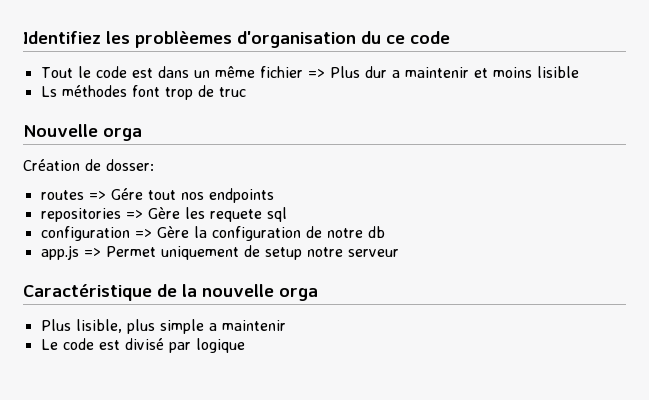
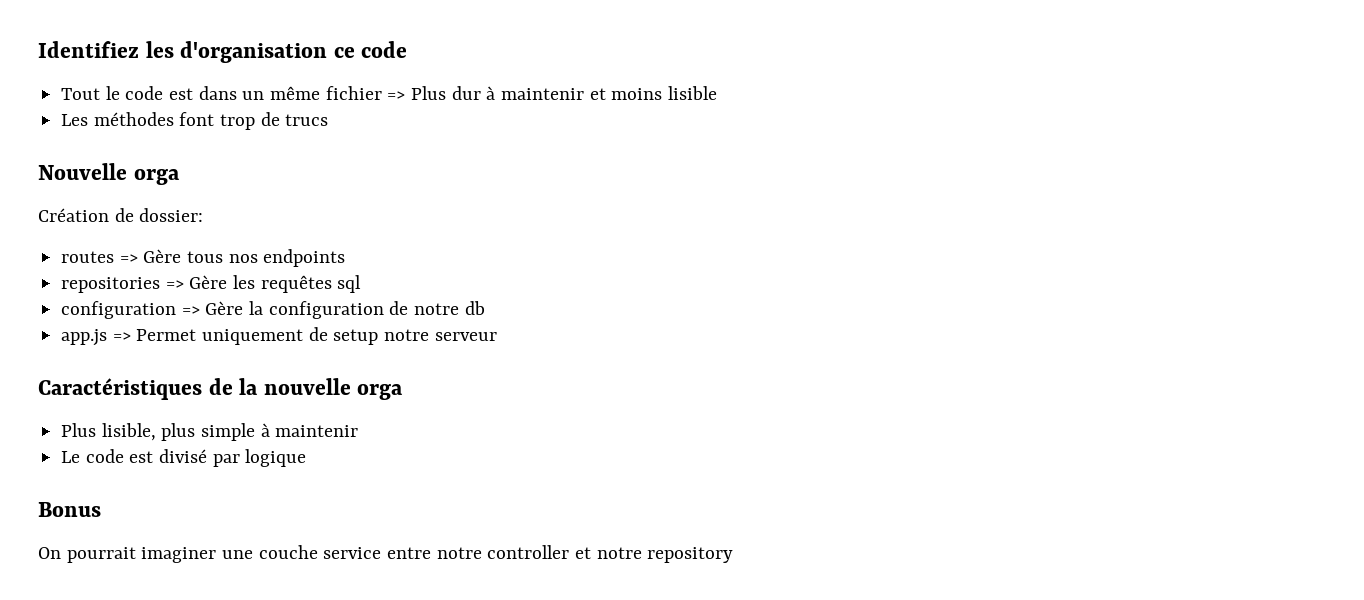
[135,30,381,48] problèemes d'organisation du -> [180,41,328,63] d'organisation
[391,70,400,78] a -> [486,86,496,100] à
[40,86,57,97] Ls -> [61,114,89,126] Les
[218,87,246,97] truc -> [285,114,329,126] trucs
[106,159,154,171] dosser: -> [139,208,204,222] dossier:
[110,188,176,200] Gére tout -> [143,249,224,263] Gère tous
[209,209,262,222] requete -> [260,275,332,293] requêtes
[23,284,152,301] Caractéristique -> [38,378,202,400] Caractéristiques
[208,323,217,331] a -> [260,423,270,437] à
(245, 345) none -> [38,502,101,517] [38,545,734,563] // Bonus // On pourrait imaginer une couche service entre notre controller et notre repository

